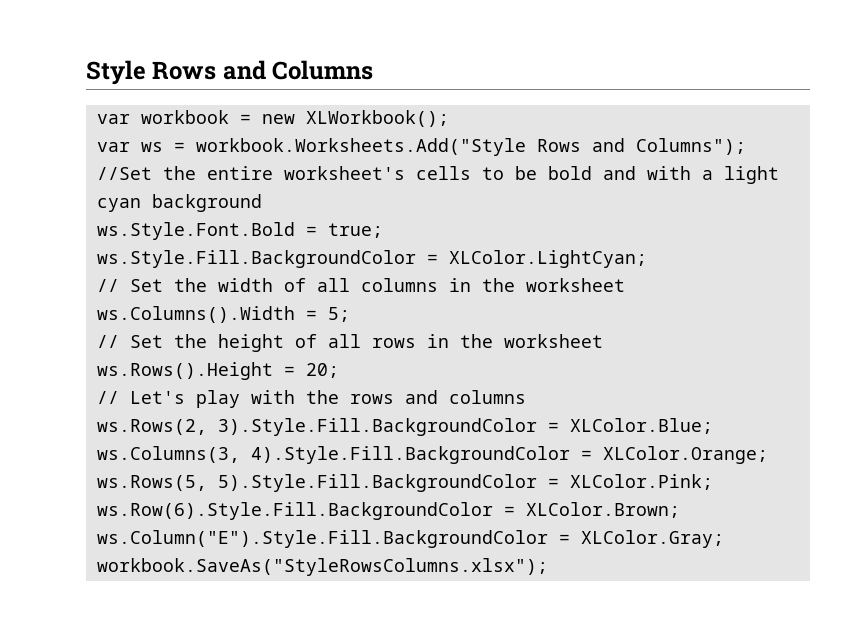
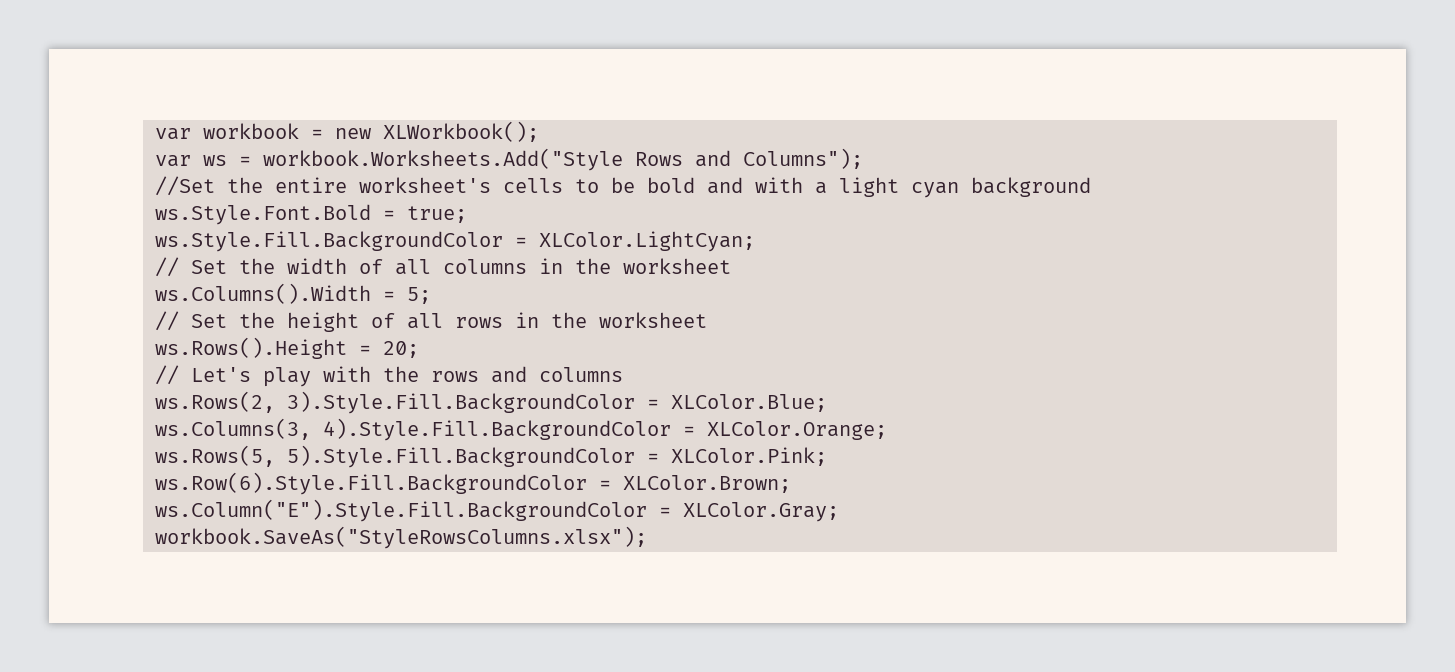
[86,60,374,85] Style Rows and Columns // -> (155, 134) none

